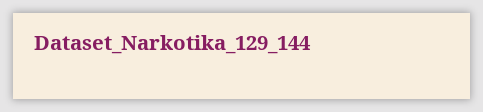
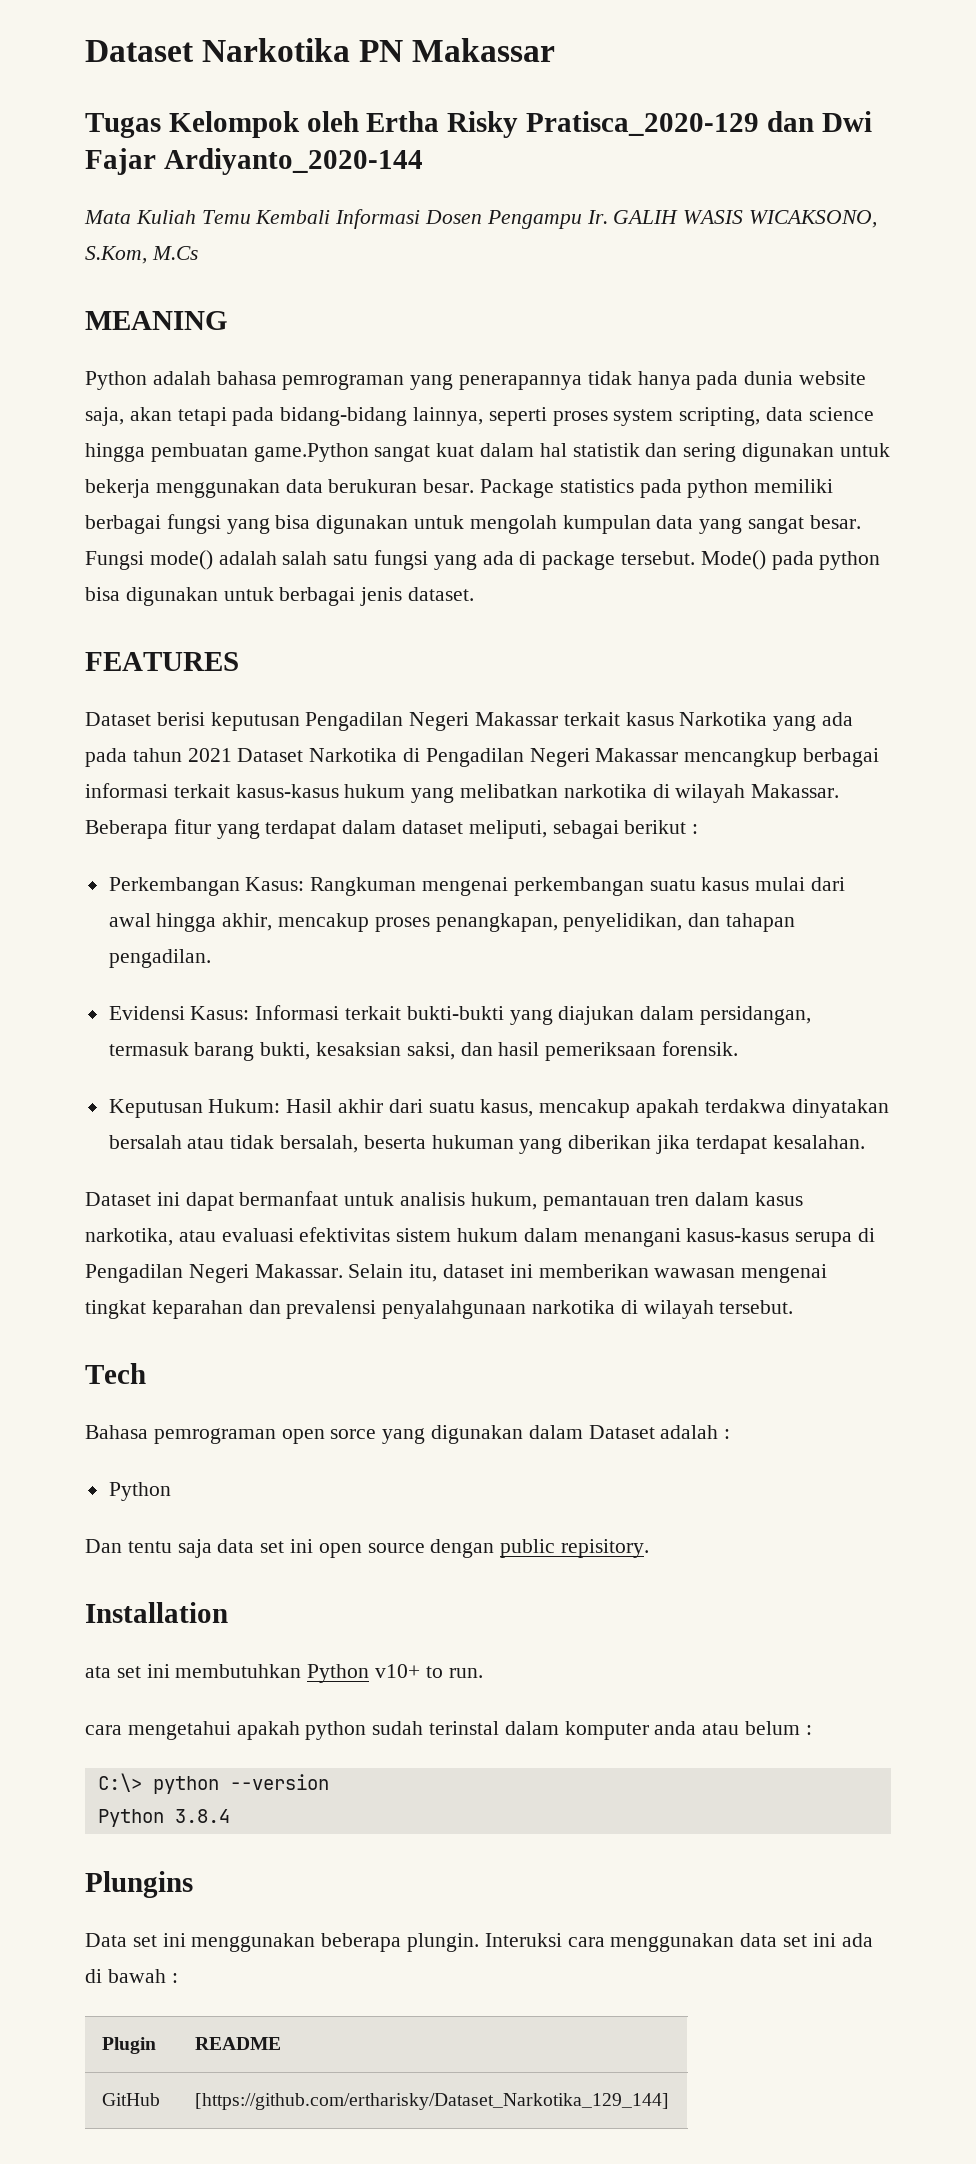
[34,35,311,54] Dataset_Narkotika_129_144 -> [85,38,556,62] [85,111,872,138] [85,148,423,175] [84,209,878,229] [85,246,198,264] [85,311,228,330] [85,371,867,390] [85,407,874,426] [85,443,890,462] [85,479,834,498] [85,514,861,534] [85,550,881,570] [85,587,475,606] [85,652,239,671] [85,712,854,731] [85,748,880,767] [85,783,840,803] [85,819,699,839] [108,877,846,896] [108,913,796,932] [108,949,211,968] [108,1005,812,1025] [108,1041,739,1061] [108,1099,889,1118] [108,1135,865,1154] [85,1191,804,1211] [85,1227,876,1247] [85,1264,828,1283] [85,1300,794,1319] [85,1363,146,1384] [85,1425,731,1444] [108,1482,171,1501] [85,1539,650,1558] [85,1602,228,1623] [85,1664,483,1683] [85,1721,812,1740] [97,1773,329,1794] [97,1809,230,1827] [85,1871,193,1898] [85,1933,873,1952] [85,1969,178,1983] [102,2037,157,2054] [195,2037,282,2050] [102,2093,161,2106] [195,2093,670,2110] Dataset Narkotika PN Makassar // Tugas Kelompok oleh Ertha Risky Pratisca_2020-129 dan Dwi Fajar Ardiyanto_2020-144 // Mata Kuliah Temu Kembali Informasi Dosen Pengampu Ir. GALIH WASIS WICAKSONO, S.Kom, M.Cs // MEANING // Python adalah bahasa pemrograman yang penerapannya tidak hanya pada dunia website saja, akan tetapi pada bidang-bidang lainnya, seperti proses system scripting, data science hingga pembuatan game.Python sangat kuat dalam hal statistik dan sering digunakan untuk bekerja menggunakan data berukuran besar. Package statistics pada python memiliki berbagai fungsi yang bisa digunakan untuk mengolah kumpulan data yang sangat besar. Fungsi mode() adalah salah satu fungsi yang ada di package tersebut. Mode() pada python bisa digunakan untuk berbagai jenis dataset. // FEATURES // Dataset berisi keputusan Pengadilan Negeri Makassar terkait kasus Narkotika yang ada pada tahun 2021 Dataset Narkotika di Pengadilan Negeri Makassar mencangkup berbagai informasi terkait kasus-kasus hukum yang melibatkan narkotika di wilayah Makassar. Beberapa fitur yang terdapat dalam dataset meliputi, sebagai berikut : // Perkembangan Kasus: Rangkuman mengenai perkembangan suatu kasus mulai dari awal hingga akhir, mencakup proses penangkapan, penyelidikan, dan tahapan pengadilan. // Evidensi Kasus: Informasi terkait bukti-bukti yang diajukan dalam persidangan, termasuk barang bukti, kesaksian saksi, dan hasil pemeriksaan forensik. // Keputusan Hukum: Hasil akhir dari suatu kasus, mencakup apakah terdakwa dinyatakan bersalah atau tidak bersalah, beserta hukuman yang diberikan jika terdapat kesalahan. // Dataset ini dapat bermanfaat untuk analisis hukum, pemantauan tren dalam kasus narkotika, atau evaluasi efektivitas sistem hukum dalam menangani kasus-kasus serupa di Pengadilan Negeri Makassar. Selain itu, dataset ini memberikan wawasan mengenai tingkat keparahan dan prevalensi penyalahgunaan narkotika di wilayah tersebut. // Tech // Bahasa pemrograman open sorce yang digunakan dalam Dataset adalah : // Python // Dan tentu saja data set ini open source dengan public repisitory. // Installation // ata set ini membutuhkan Python v10+ to run. // cara mengetahui apakah python sudah terinstal dalam komputer anda atau belum : // C:\> python --version // Python 3.8.4 // Plungins // Data set ini menggunakan beberapa plungin. Interuksi cara menggunakan data set ini ada di bawah : // Plugin | README // GitHub | [https://github.com/ertharisky/Dataset_Narkotika_129_144]

